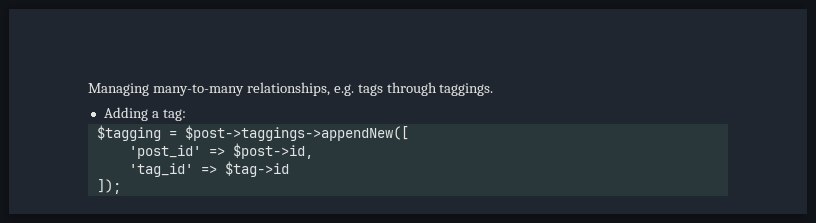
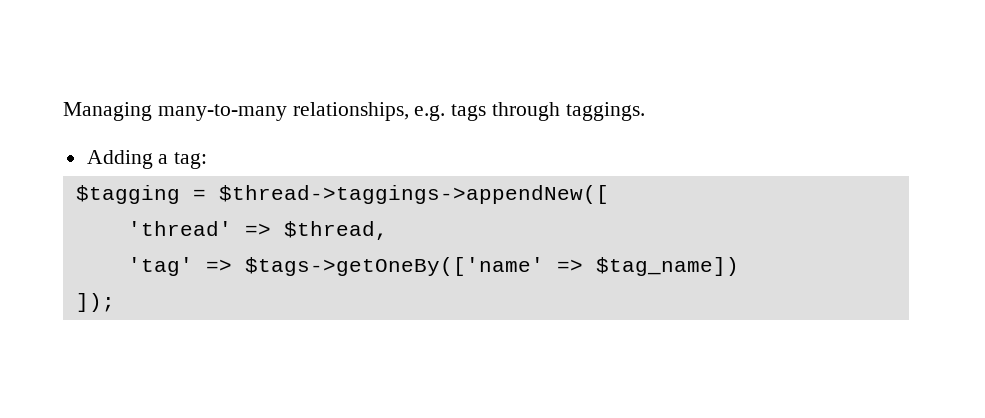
[184,125,409,141] [128,143,313,159] [128,161,289,177] $post->taggings->appendNew([ // 'post_id' => $post->id, // 'tag_id' => $tag->id -> [218,185,609,204] [127,221,388,240] [127,257,739,276] $thread->taggings->appendNew([ // 'thread' => $thread, // 'tag' => $tags->getOneBy(['name' => $tag_name])

